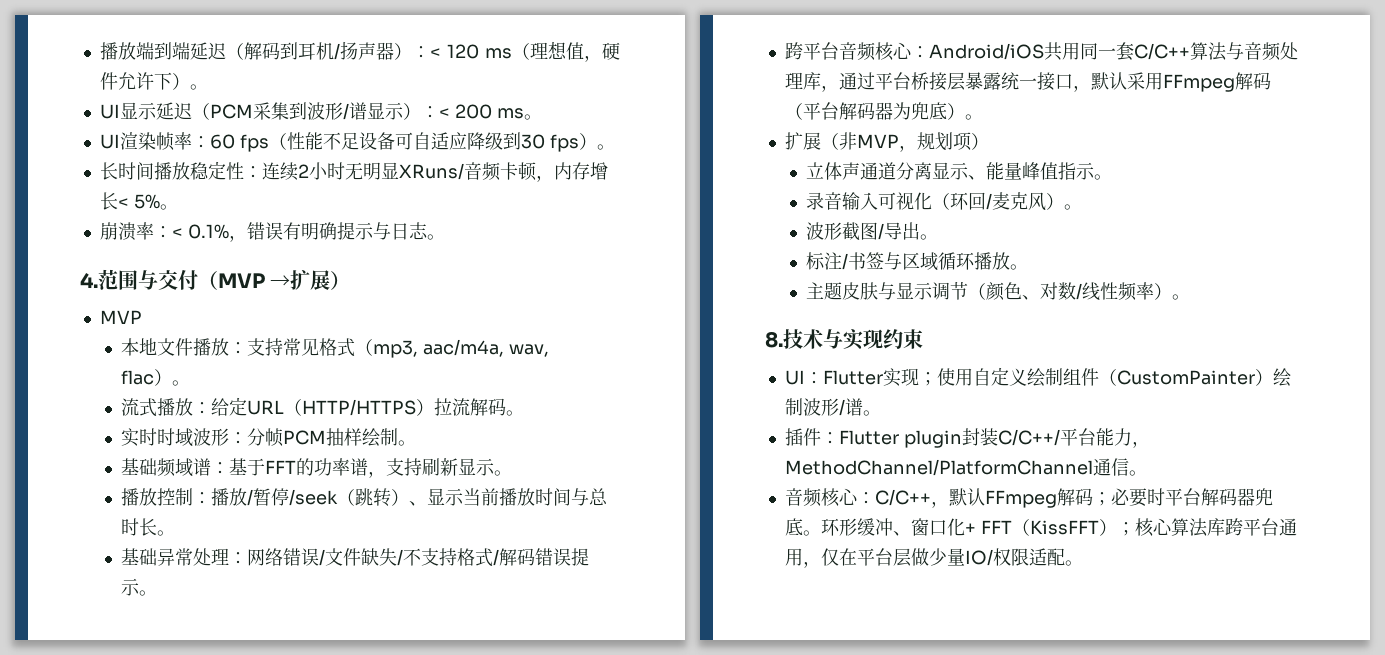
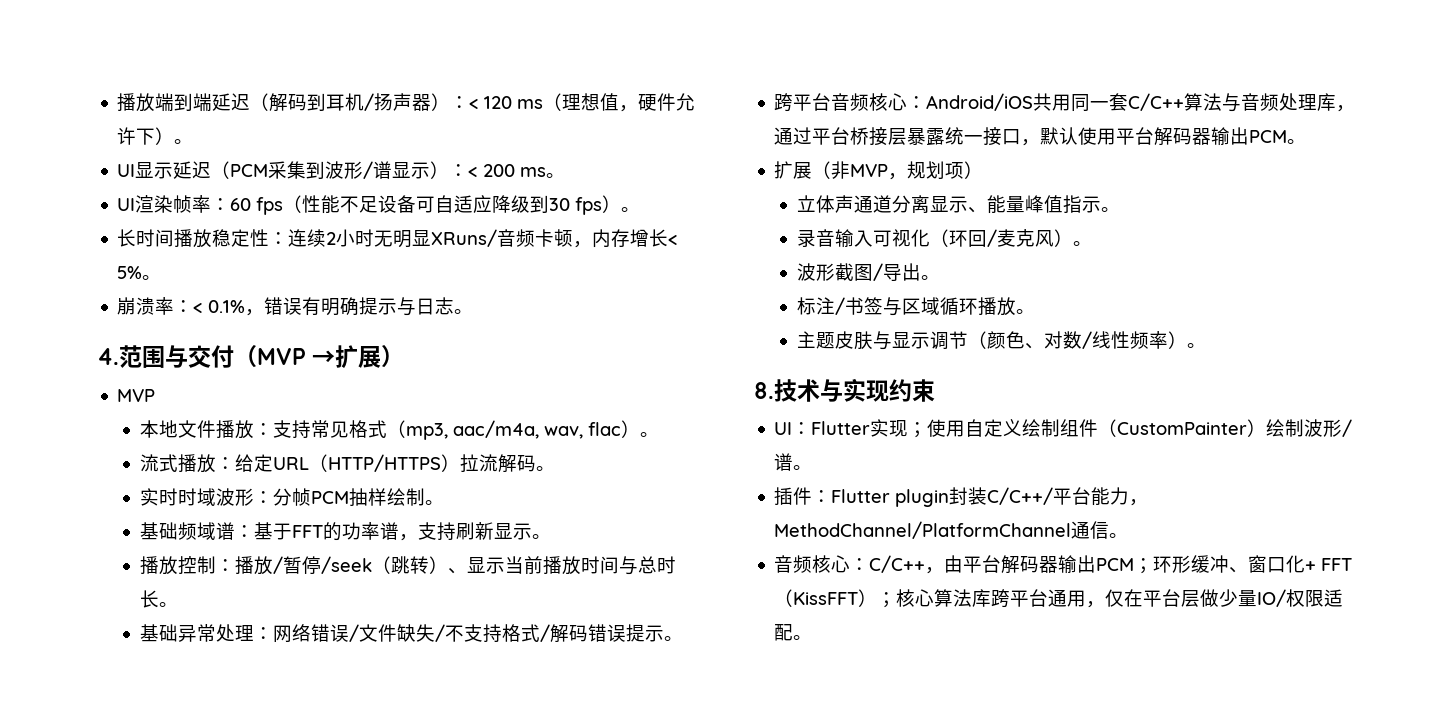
[1126,72,1271,92] [784,102,965,120] 采用FFmpeg解码（平台解码器为兜底） -> [1078,127,1288,146] 使用平台解码器输出PCM
[948,488,1273,508] [784,518,821,536] 默认FFmpeg解码；必要时平台解码器兜底。 -> [944,555,1154,574] 由平台解码器输出PCM；

